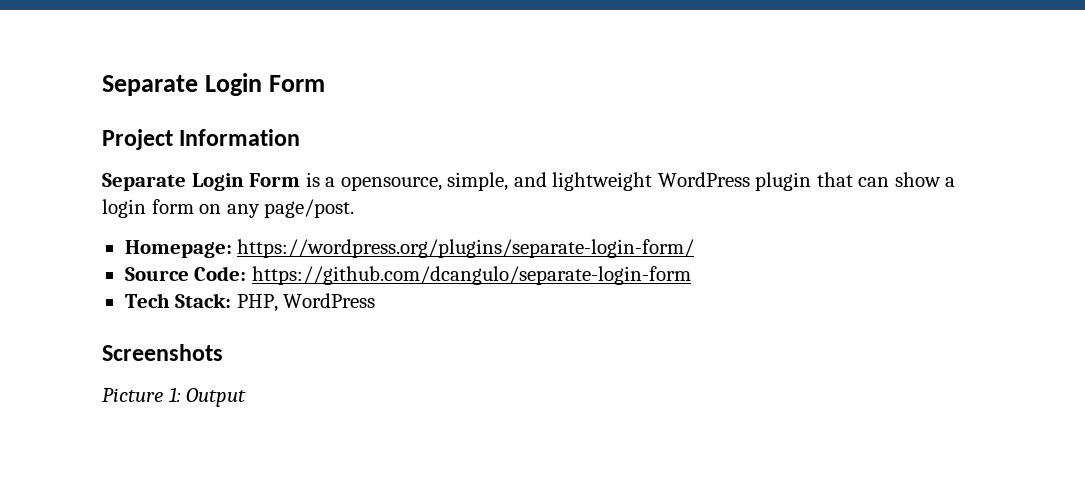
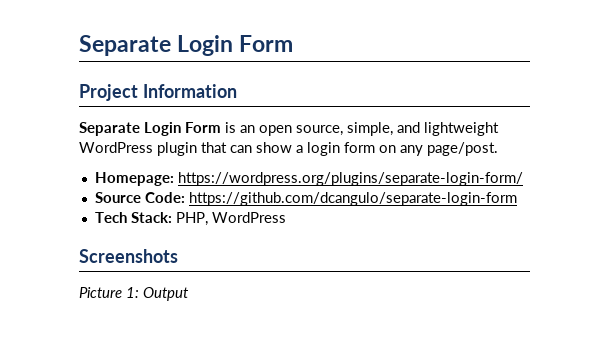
[325,176,442,191] a opensource, -> [240,125,343,136] an open source,

